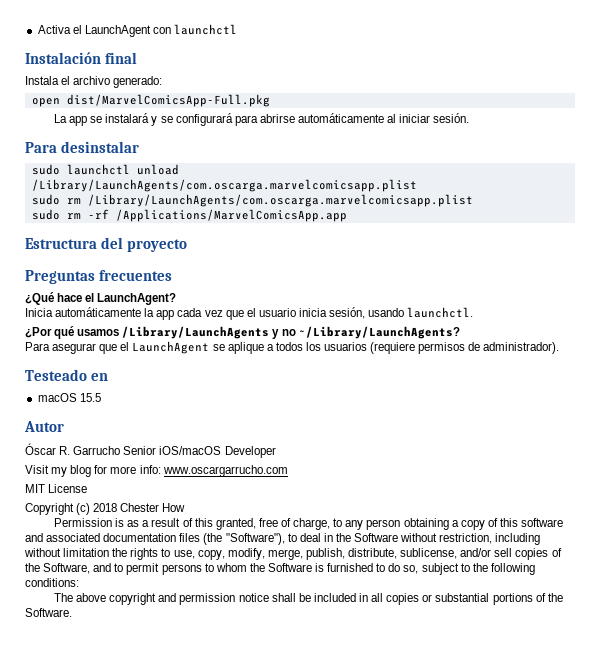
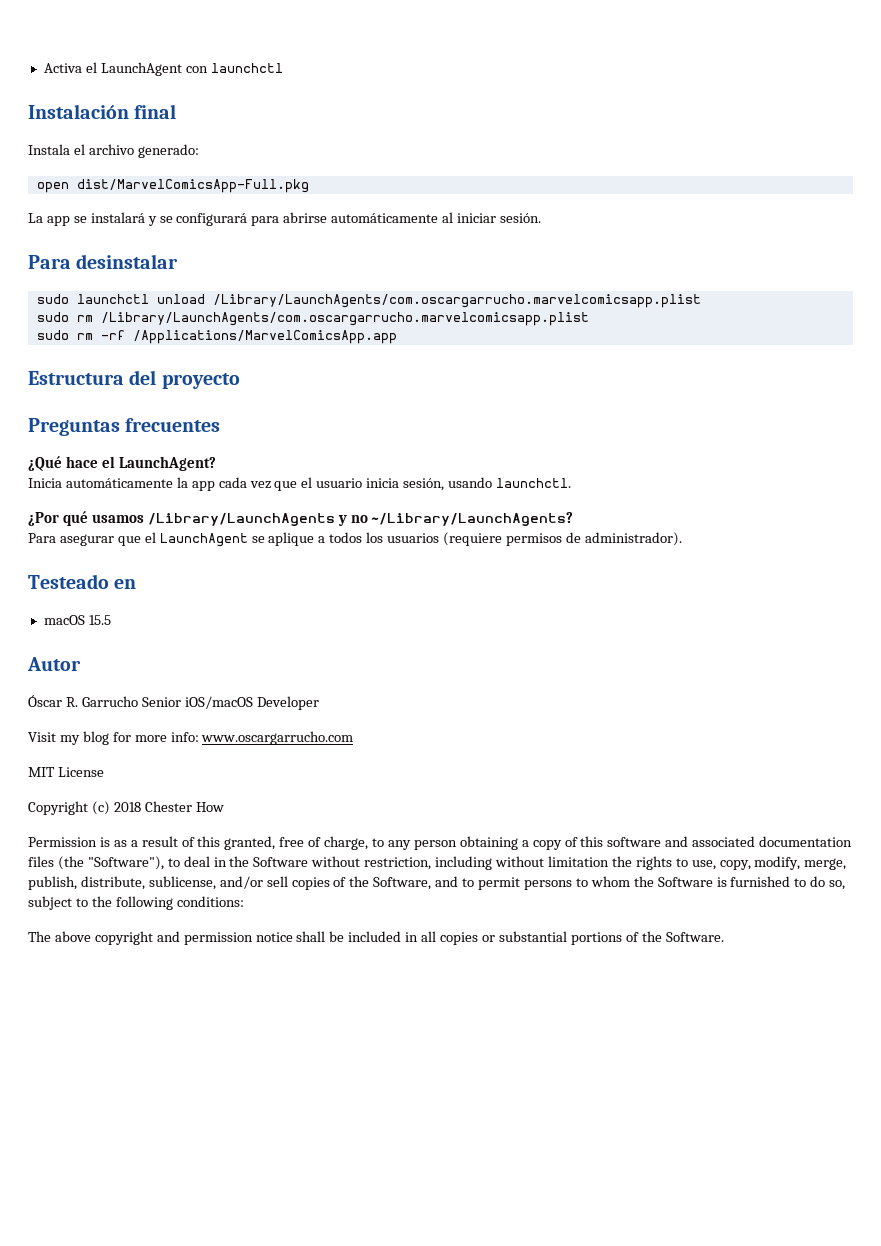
[31,179,417,192] [31,194,473,207] /Library/LaunchAgents/com.oscarga.marvelcomicsapp.plist // sudo rm /Library/LaunchAgents/com.oscarga.marvelcomicsapp.plist -> [212,294,701,308] [36,312,589,326] /Library/LaunchAgents/com.oscargarrucho.marvelcomicsapp.plist // sudo rm /Library/LaunchAgents/com.oscargarrucho.marvelcomicsapp.plist

